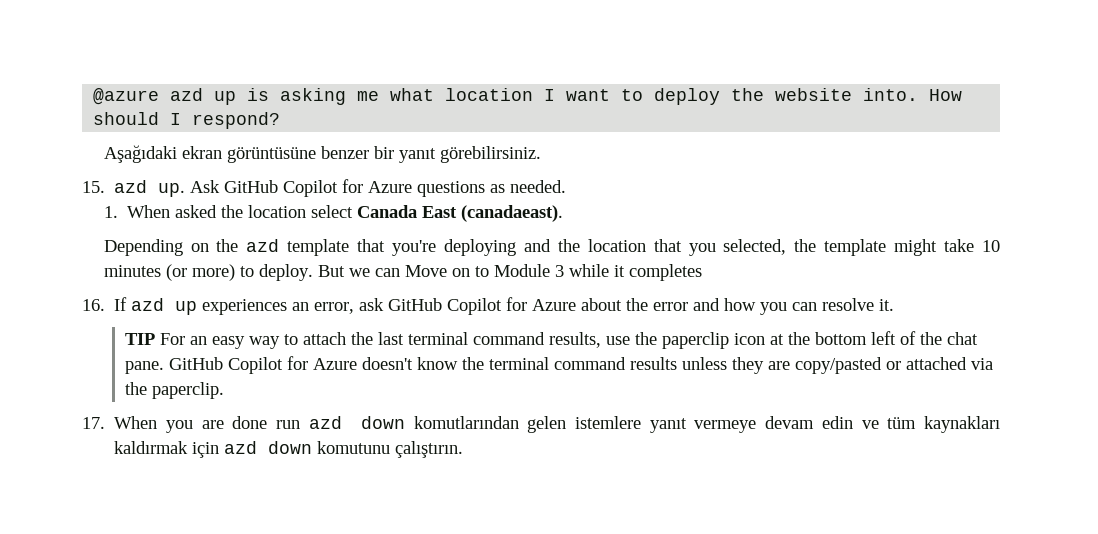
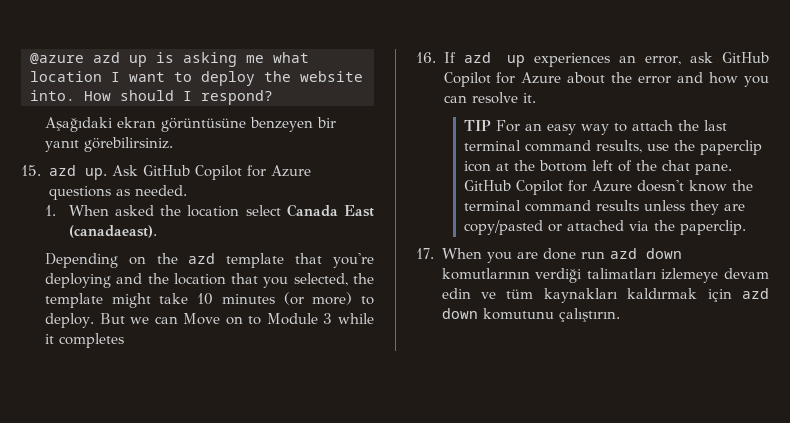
[320,146,369,159] benzer -> [249,117,313,132] benzeyen
[413,416,757,433] komutlarından gelen istemlere yanıt vermeye -> [441,268,719,283] komutlarının verdiği talimatları izlemeye

